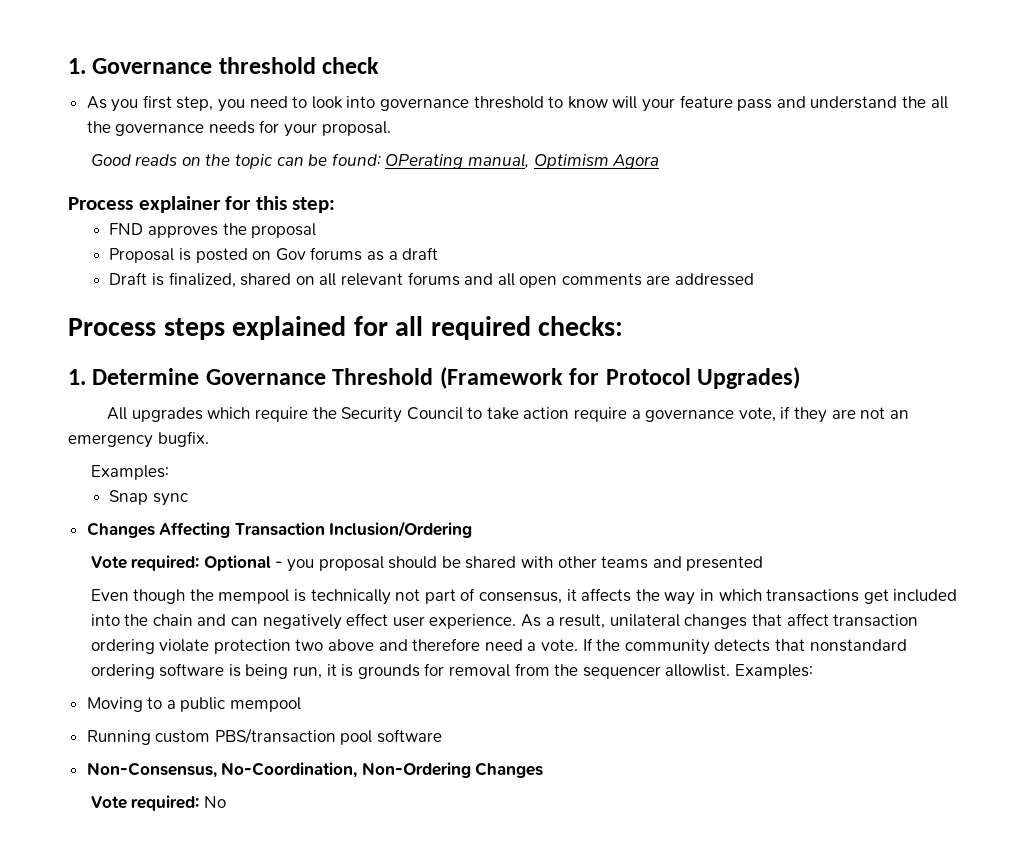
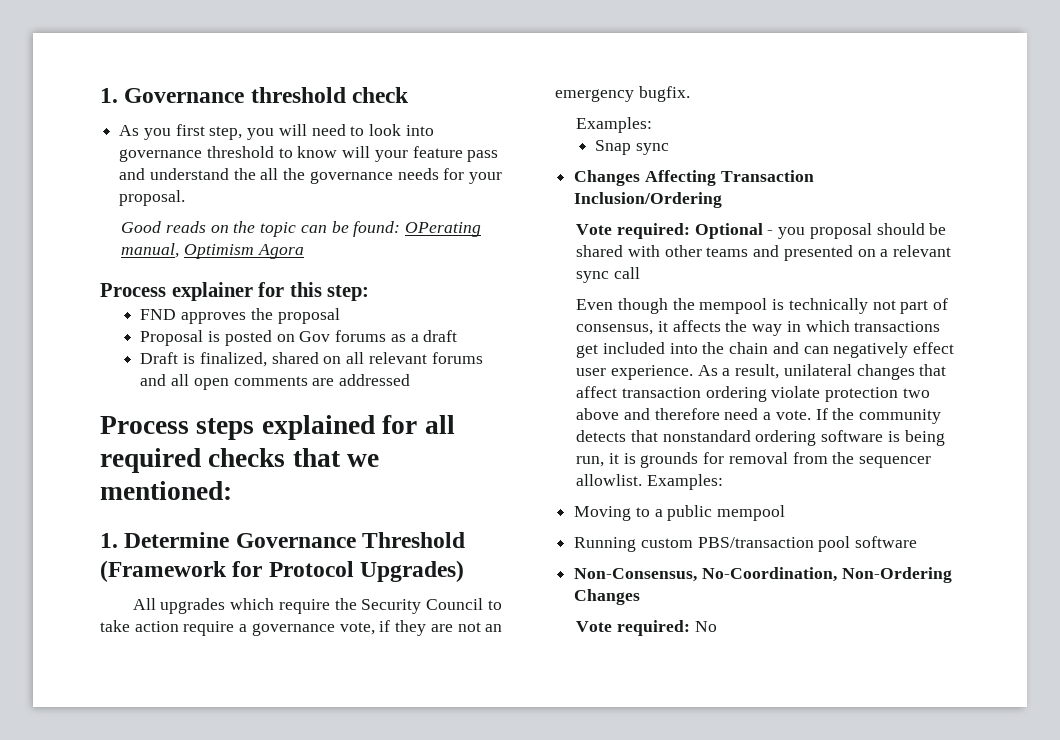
(246, 105) none -> [278,124,307,136] will
[538,316,624,336] checks: -> [208,448,380,467] [100,481,232,500] checks that we mentioned:
(764, 563) none -> [857,245,952,257] [576,267,640,283] on a relevant sync call

